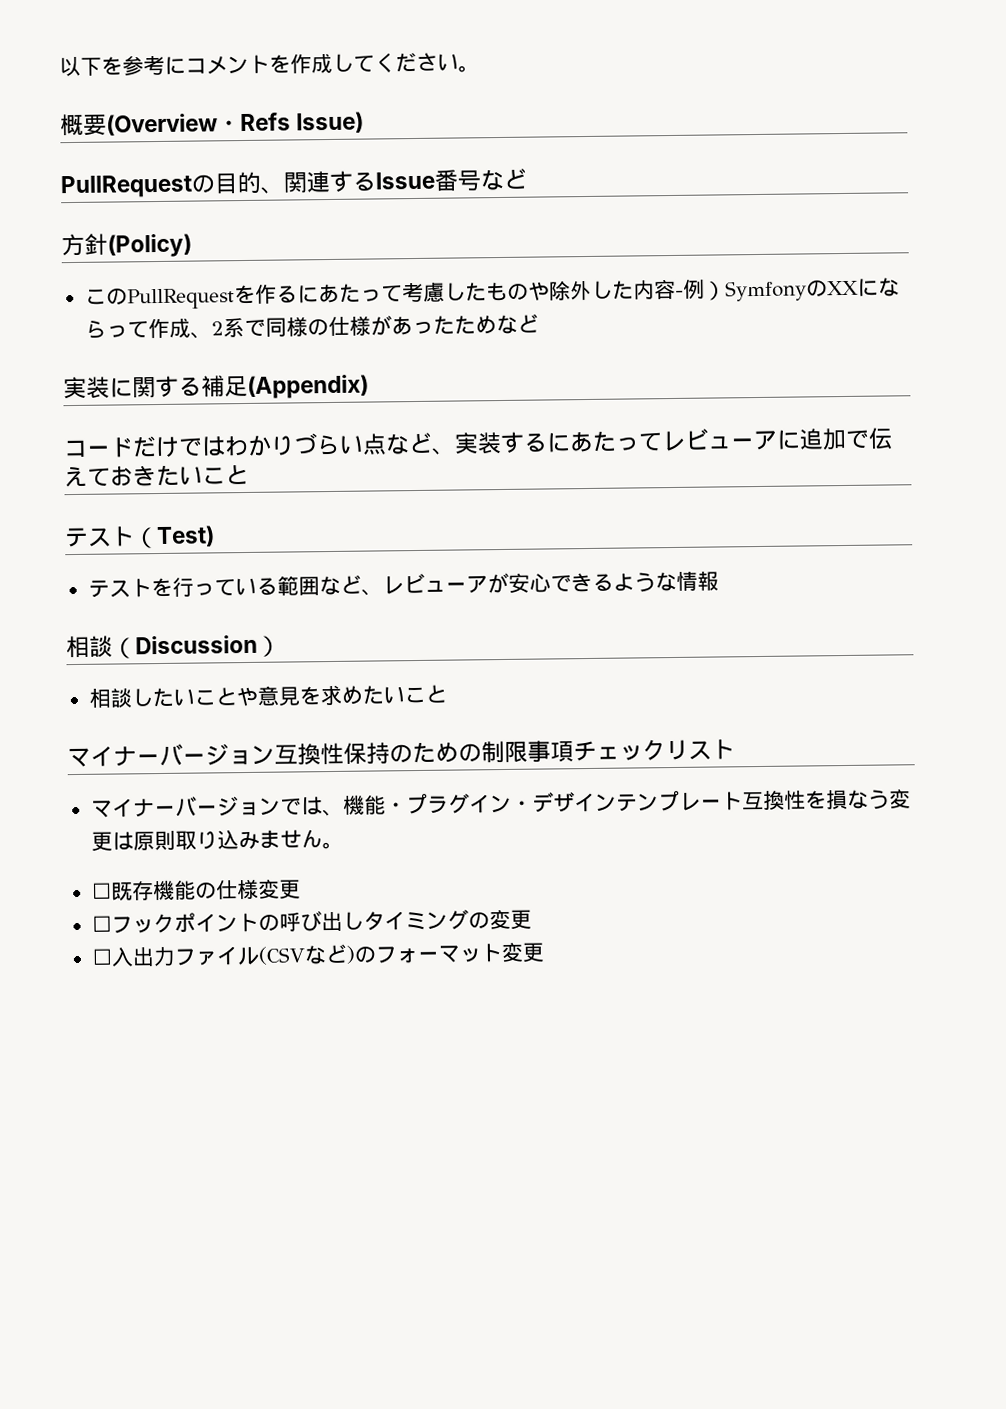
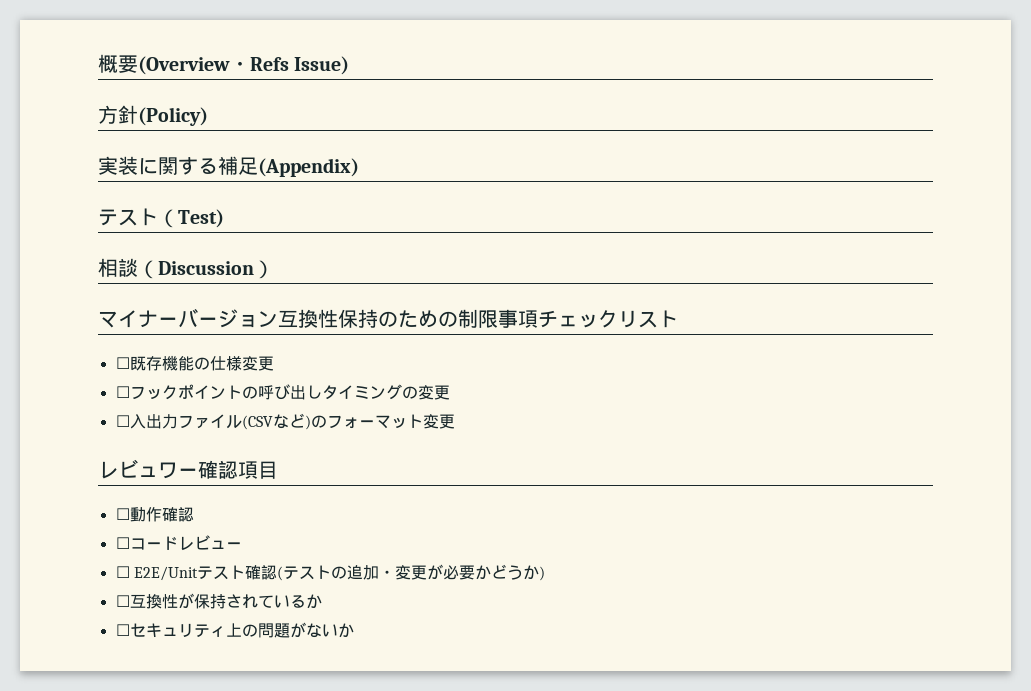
[59,52,480,77] 以下を参考にコメントを作成してください。 // -> (98, 63) none
[60,168,527,199] [61,233,192,258] [84,277,900,310] [84,313,539,339] PullRequestの目的、関連するIssue番号など // 方針(Policy) // このPullRequestを作るにあたって考慮したものや除外した内容-例）SymfonyのXXにならって作成、2系で同様の仕様があったためなど -> [98,105,208,126] 方針(Policy)
[63,427,893,458] [64,464,249,488] [64,525,215,549] [87,571,719,598] [66,634,281,659] [88,684,447,708] コードだけではわかりづらい点など、実装するにあたってレビューアに追加で伝えておきたいこと // テスト（Test) // テストを行っている範囲など、レビューアが安心できるような情報 // 相談（Discussion） // 相談したいことや意見を求めたいこと -> [98,208,224,228] [98,258,274,279] テスト（Test) // 相談（Discussion）
[90,789,911,818] [90,829,344,852] // マイナーバージョンでは、機能・プラグイン・デザインテンプレート互換性を損なう変更は原則取り込みません。 -> (678, 319) none
(545, 952) none -> [98,459,278,479] [115,507,194,522] [115,535,242,551] [115,564,545,581] [115,593,322,609] [115,622,354,638] // レビュワー確認項目 // ☐動作確認 // ☐コードレビュー // ☐ E2E/Unitテスト確認(テストの追加・変更が必要かどうか) // ☐互換性が保持されているか // ☐セキュリティ上の問題がないか

